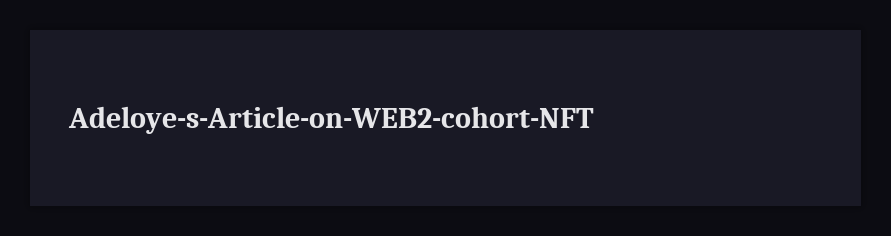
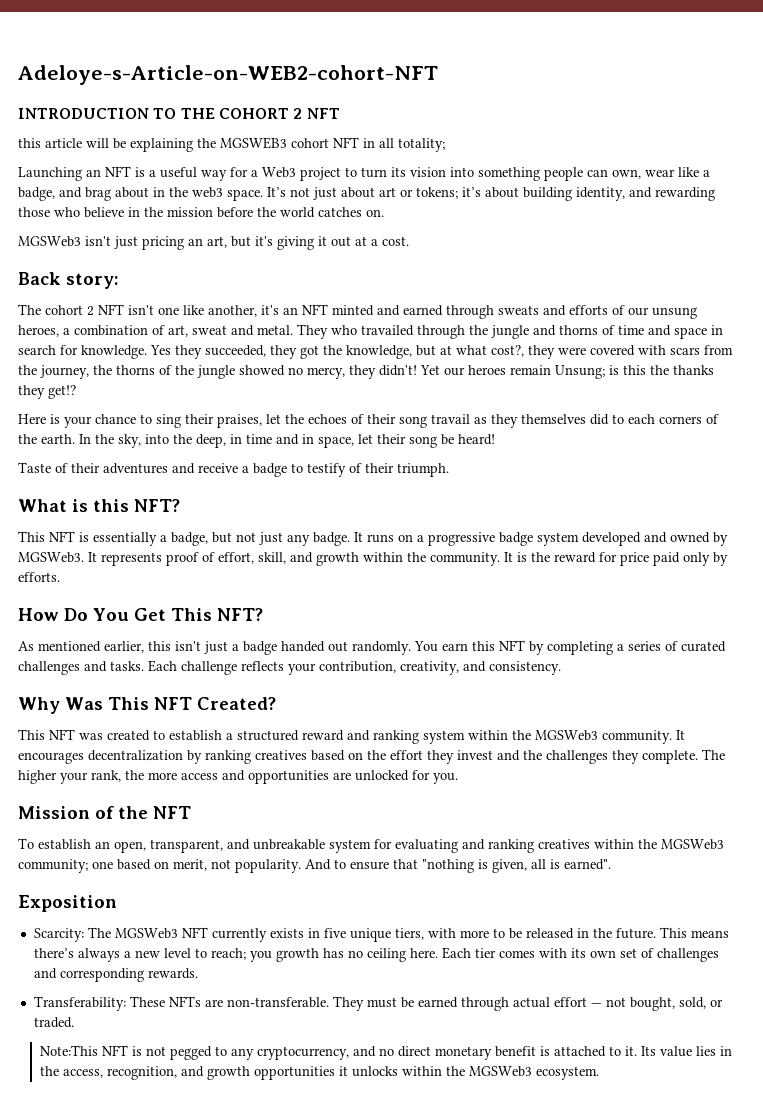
(594, 120) none -> [18,108,340,119] [18,137,445,152] [18,166,710,181] [18,187,715,201] [18,207,384,218] [18,236,409,250] [18,272,119,289] [18,304,697,319] [18,324,723,339] [18,345,733,359] [18,365,714,379] [18,385,76,399] [18,414,719,428] [18,434,495,448] [18,462,449,477] [18,499,180,512] [18,531,728,546] [18,552,728,566] [18,572,60,582] [18,608,263,621] [18,640,726,655] [18,660,561,675] [18,697,276,714] [18,729,685,744] [18,749,725,764] [18,770,458,784] [18,806,191,819] [18,838,724,853] [18,859,611,873] [18,895,117,912] [33,927,729,942] [33,947,719,962] [33,968,198,982] [33,996,723,1011] [33,1017,74,1028] [39,1045,732,1060] [39,1066,599,1080] // INTRODUCTION TO THE COHORT 2 NFT // this article will be explaining the MGSWEB3 cohort NFT in all totality; // Launching an NFT is a useful way for a Web3 project to turn its vision into something people can own, wear like a badge, and brag about in the web3 space. It’s not just about art or tokens; it’s about building identity, and rewarding those who believe in the mission before the world catches on. // MGSWeb3 isn't just pricing an art, but it's giving it out at a cost. // Back story: // The cohort 2 NFT isn't one like another, it's an NFT minted and earned through sweats and efforts of our unsung heroes, a combination of art, sweat and metal. They who travailed through the jungle and thorns of time and space in search for knowledge. Yes they succeeded, they got the knowledge, but at what cost?, they were covered with scars from the journey, the thorns of the jungle showed no mercy, they didn't! Yet our heroes remain Unsung; is this the thanks they get!? // Here is your chance to sing their praises, let the echoes of their song travail as they themselves did to each corners of the earth. In the sky, into the deep, in time and in space, let their song be heard! // Taste of their adventures and receive a badge to testify of their triumph. // What is this NFT? // This NFT is essentially a badge, but not just any badge. It runs on a progressive badge system developed and owned by MGSWeb3. It represents proof of effort, skill, and growth within the community. It is the reward for price paid only by efforts. // How Do You Get This NFT? // As mentioned earlier, this isn't just a badge handed out randomly. You earn this NFT by completing a series of curated challenges and tasks. Each challenge reflects your contribution, creativity, and consistency. // Why Was This NFT Created? // This NFT was created to establish a structured reward and ranking system within the MGSWeb3 community. It encourages decentralization by ranking creatives based on the effort they invest and the challenges they complete. The higher your rank, the more access and opportunities are unlocked for you. // Mission of the NFT // To establish an open, transparent, and unbreakable system for evaluating and ranking creatives within the MGSWeb3 community; one based on merit, not popularity. And to ensure that "nothing is given, all is earned". // Exposition // Scarcity: The MGSWeb3 NFT currently exists in five unique tiers, with more to be released in the future. This means there’s always a new level to reach; you growth has no ceiling here. Each tier comes with its own set of challenges and corresponding rewards. // Transferability: These NFTs are non-transferable. They must be earned through actual effort — not bought, sold, or traded. // Note:This NFT is not pegged to any cryptocurrency, and no direct monetary benefit is attached to it. Its value lies in the access, recognition, and growth opportunities it unlocks within the MGSWeb3 ecosystem.

